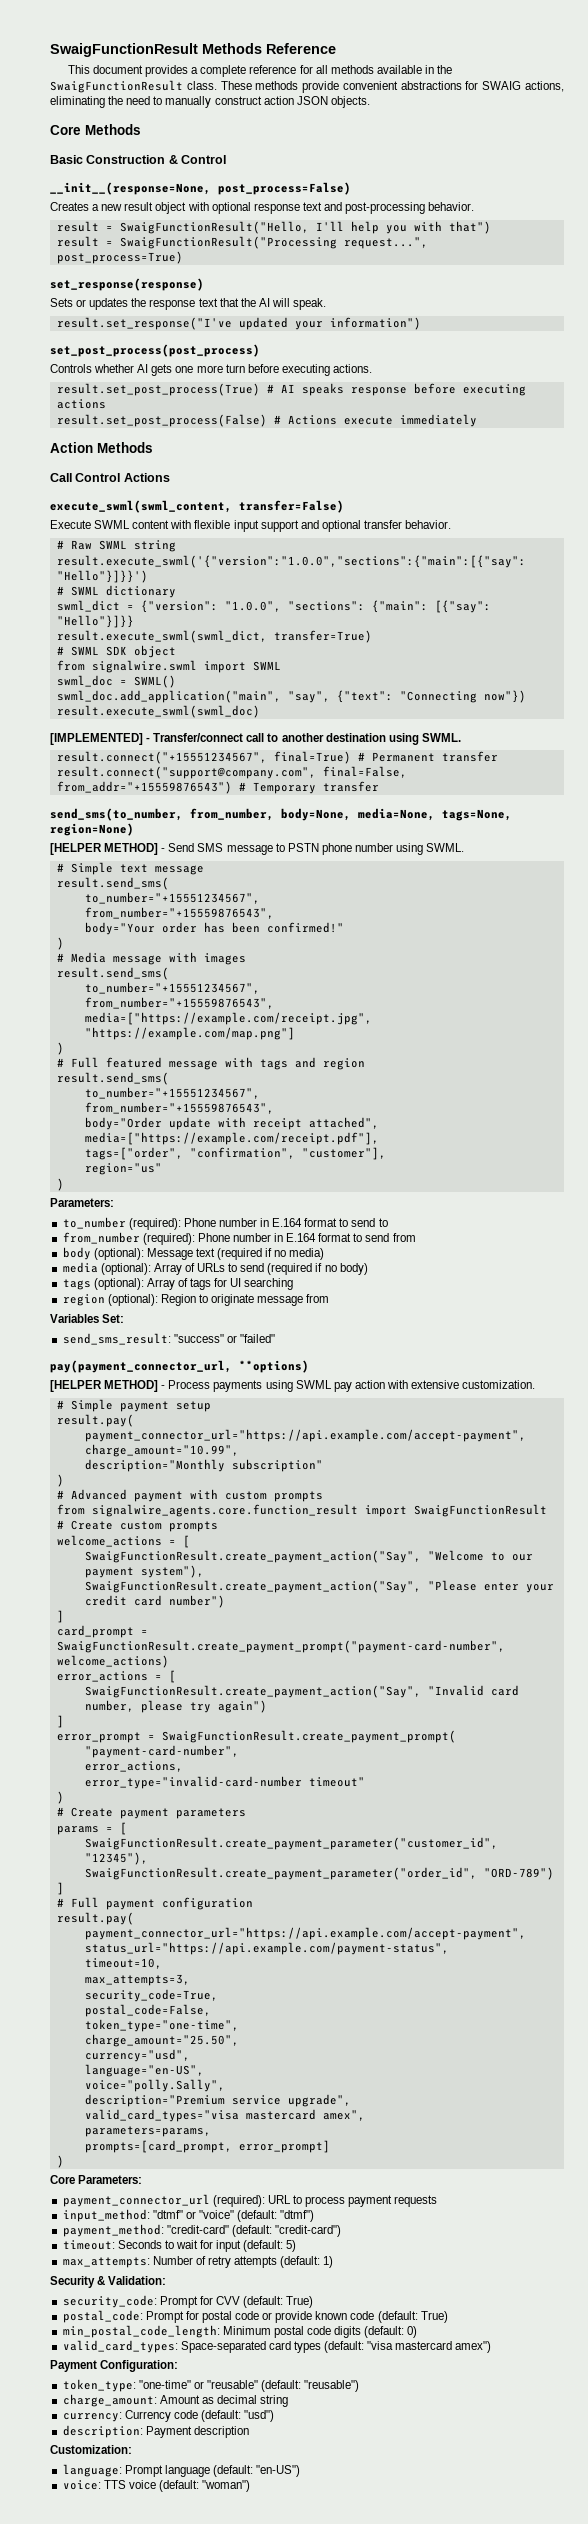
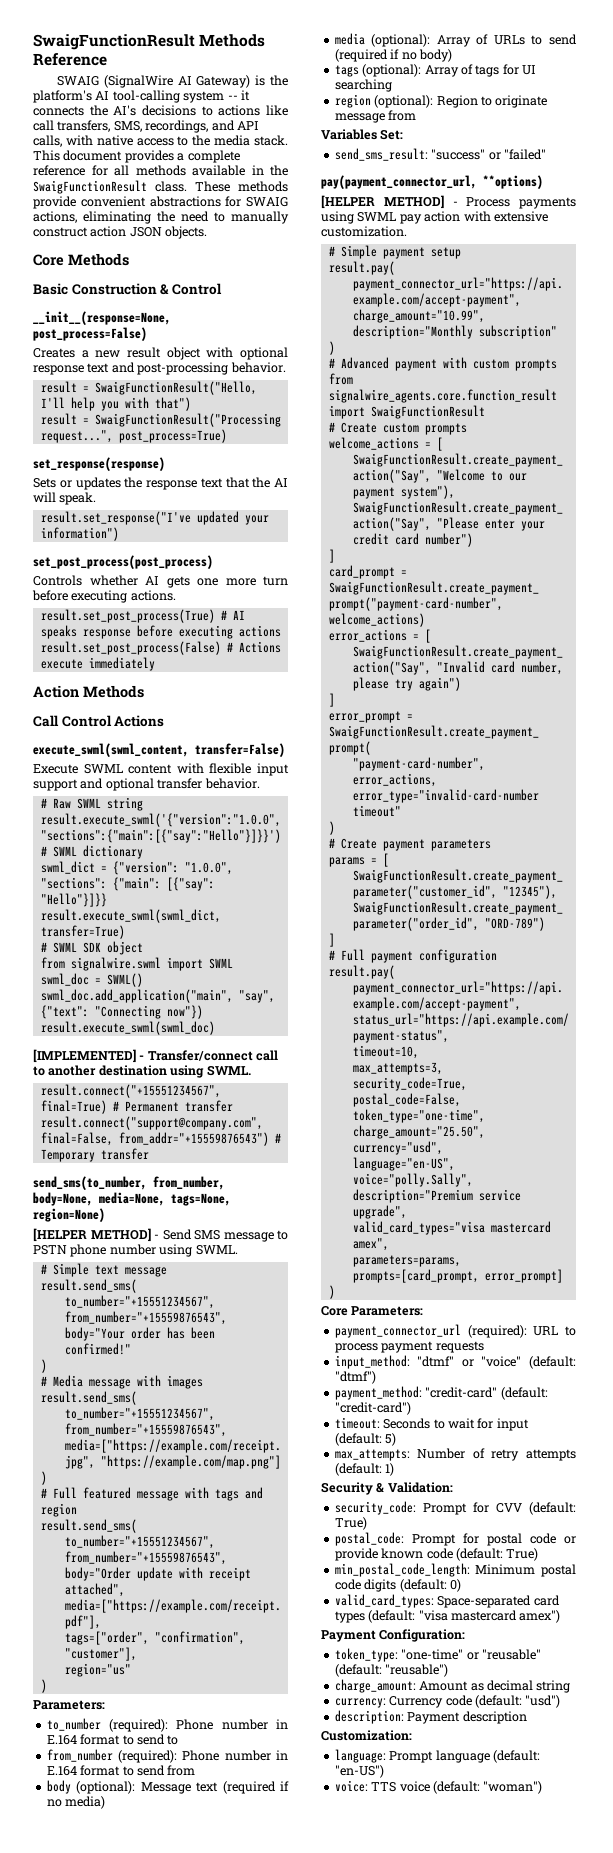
(336, 48) none -> [56,75,288,88] [33,90,250,103] [33,105,288,116] [33,120,259,133] [33,135,288,147] SWAIG (SignalWire AI Gateway) is the platform's AI tool-calling system -- it connects the AI's decisions to actions like call transfers, SMS, recordings, and API calls, with native access to the media stack.

